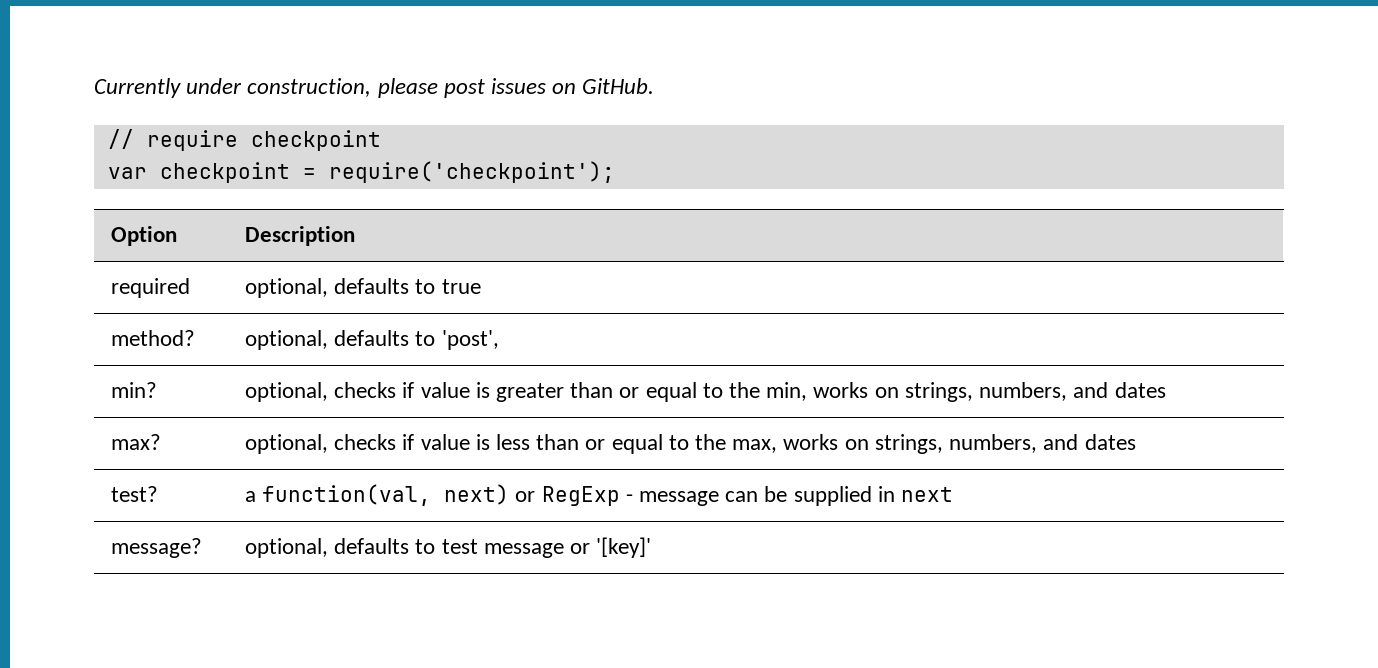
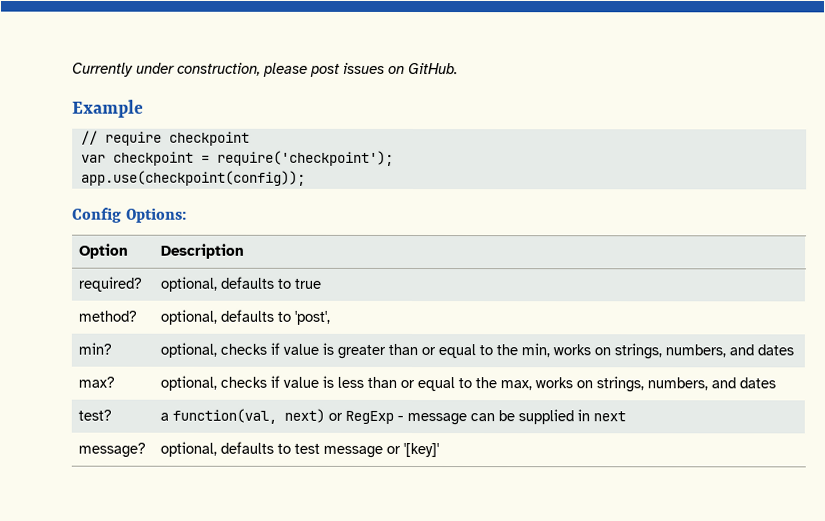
(655, 86) none -> [72,99,144,118] // Example
(615, 172) none -> [80,170,306,186] [72,207,187,223] // app.use(checkpoint(config)); // Config Options:
[110,278,190,298] required -> [78,276,143,292] required?

